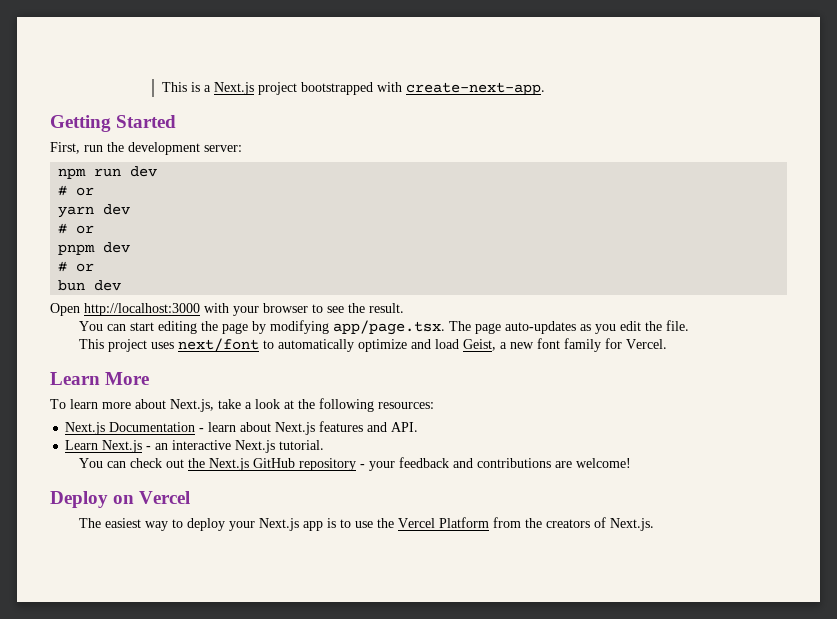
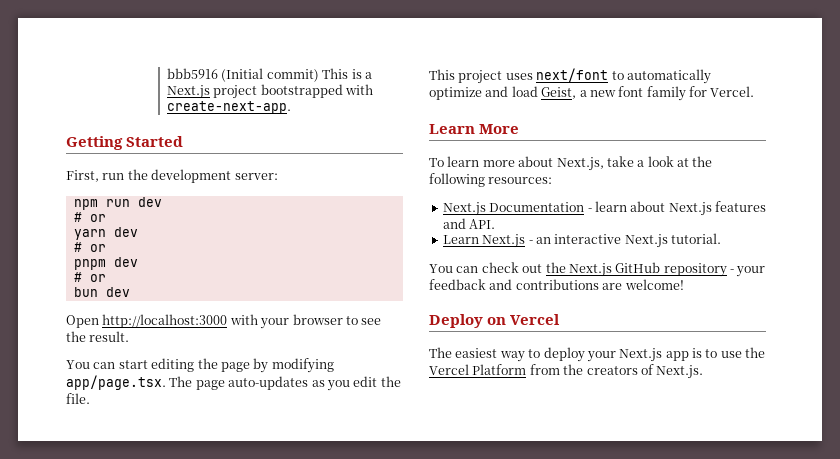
(161, 87) none -> [167,68,319,82] bbb5916 (Initial commit)

